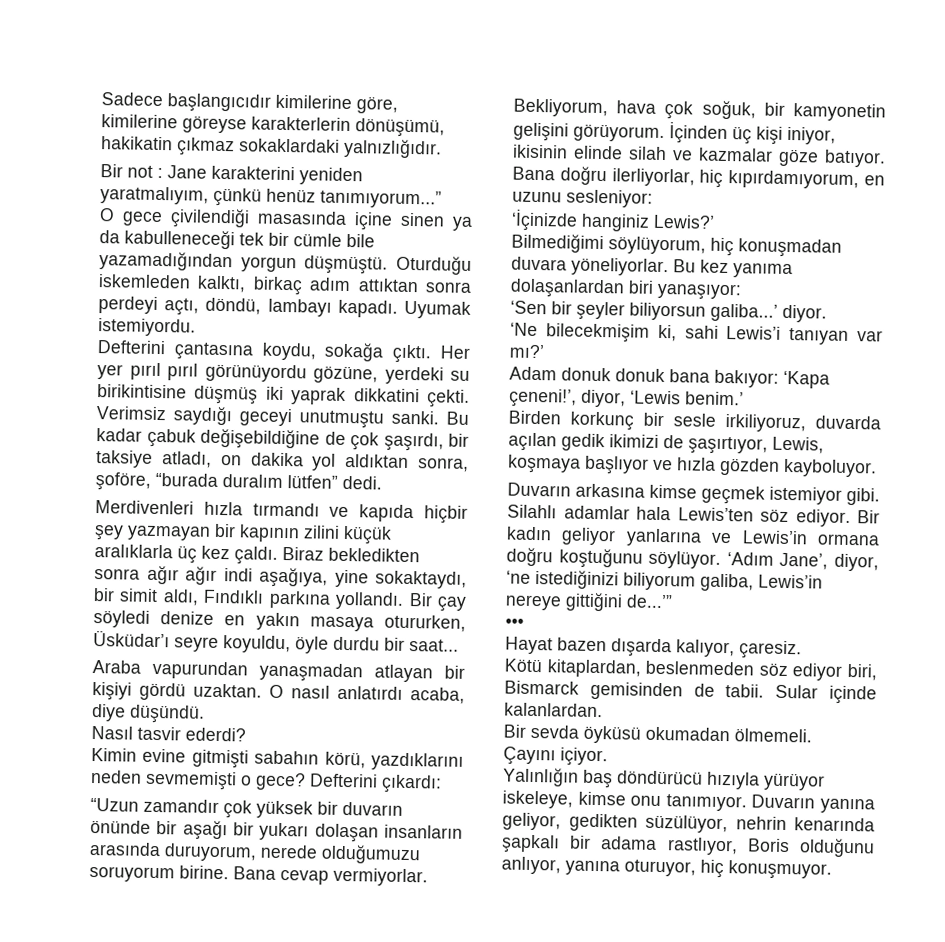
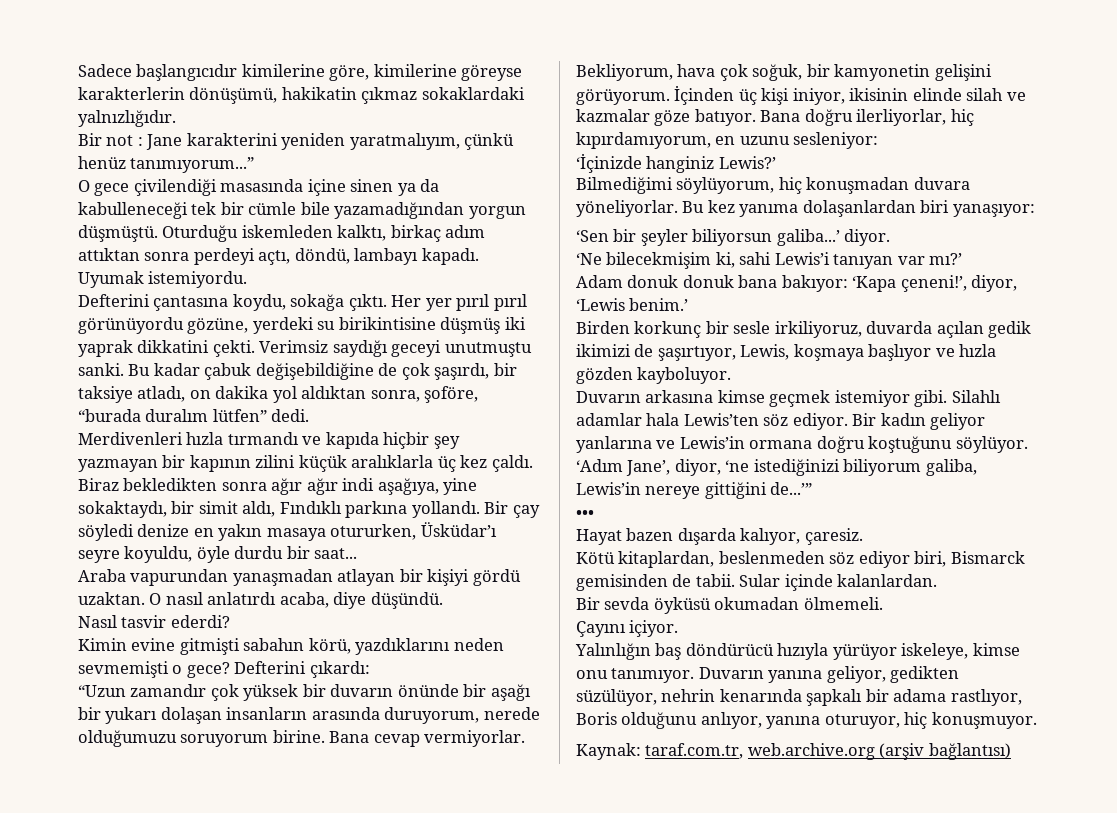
(832, 870) none -> [576,743,1011,760] // Kaynak: taraf.com.tr, web.archive.org (arşiv bağlantısı)

